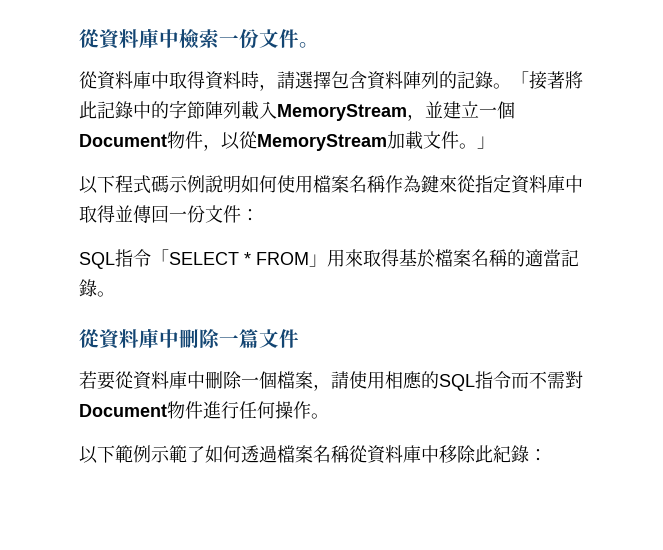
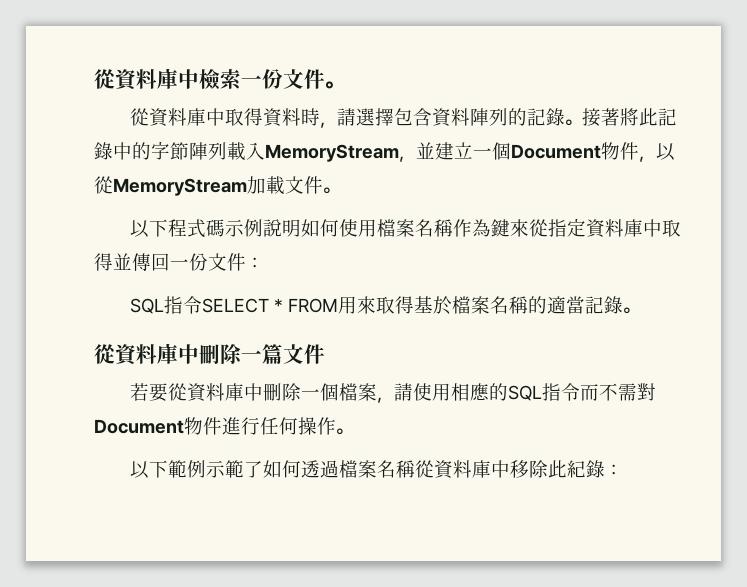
[511,71,529,87] 「 -> (583, 122) none
[477,136,495,149] 」 -> (340, 190) none
[151,249,169,265] 「 -> (203, 305) none
[309,254,327,267] 」 -> (339, 305) none

